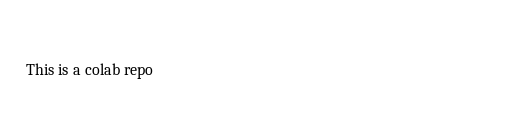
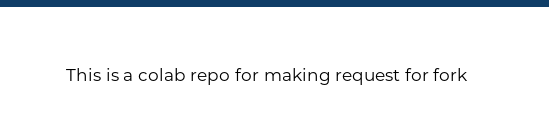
(154, 72) none -> [234,68,469,85] for making request for fork

